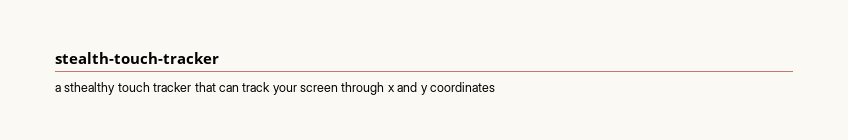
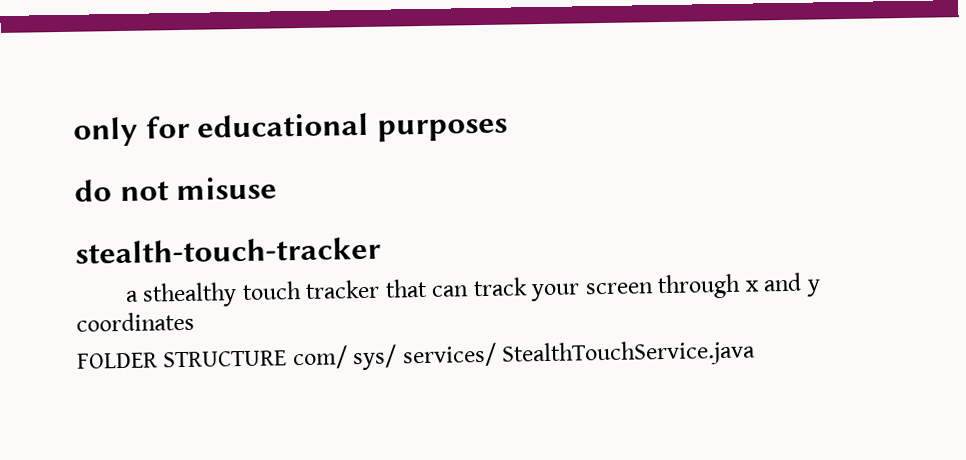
(55, 58) none -> [73,112,508,147] [74,176,278,202] only for educational purposes // do not misuse //
(495, 87) none -> [76,339,757,371] // FOLDER STRUCTURE com/ sys/ services/ StealthTouchService.java

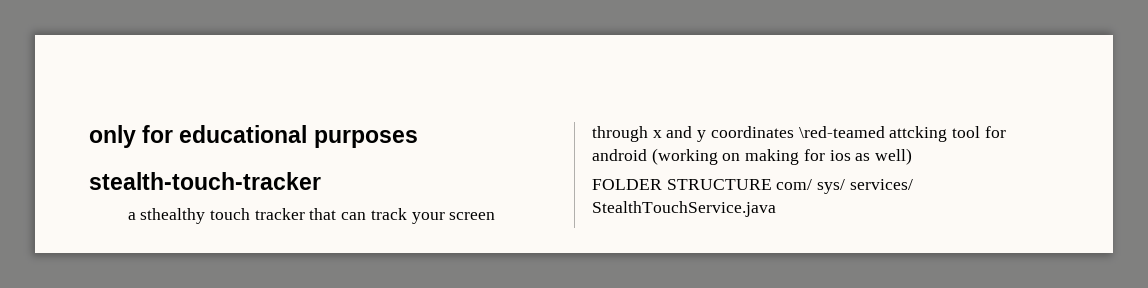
[74,176,278,202] // do not misuse -> (418, 139) none
(195, 321) none -> [798,126,1006,142] [592,148,913,165] \red-teamed attcking tool for android (working on making for ios as well)

